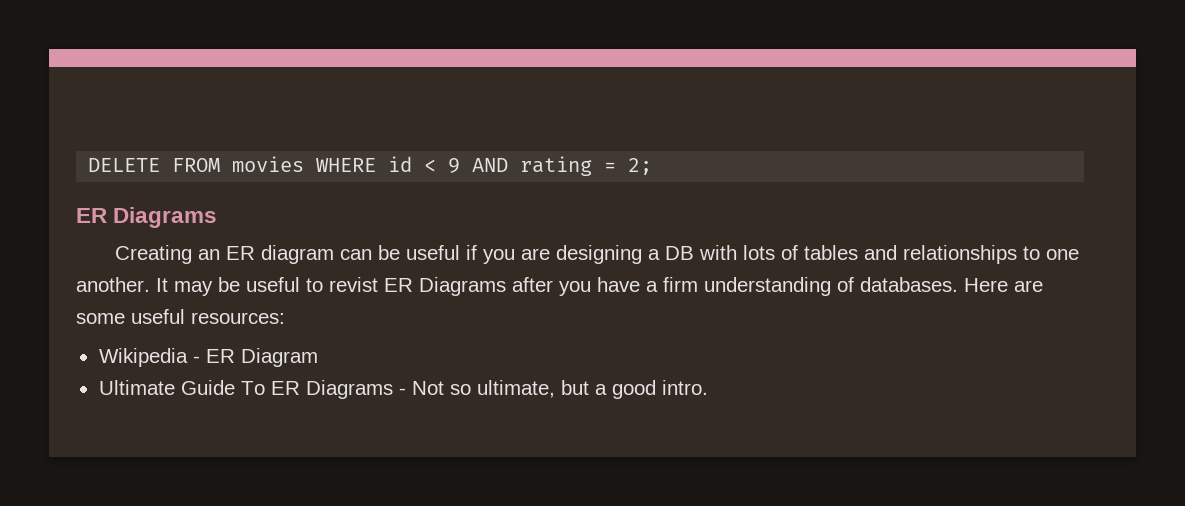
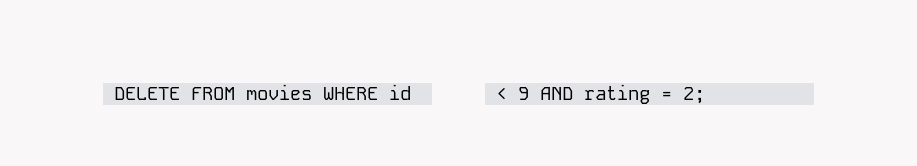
[76,207,218,228] [114,245,1079,264] [76,277,1043,296] [76,309,285,324] [98,348,318,367] [98,380,708,399] // ER Diagrams // Creating an ER diagram can be useful if you are designing a DB with lots of tables and relationships to one another. It may be useful to revist ER Diagrams after you have a firm understanding of databases. Here are some useful resources: // Wikipedia - ER Diagram // Ultimate Guide To ER Diagrams - Not so ultimate, but a good intro. -> (706, 95) none

